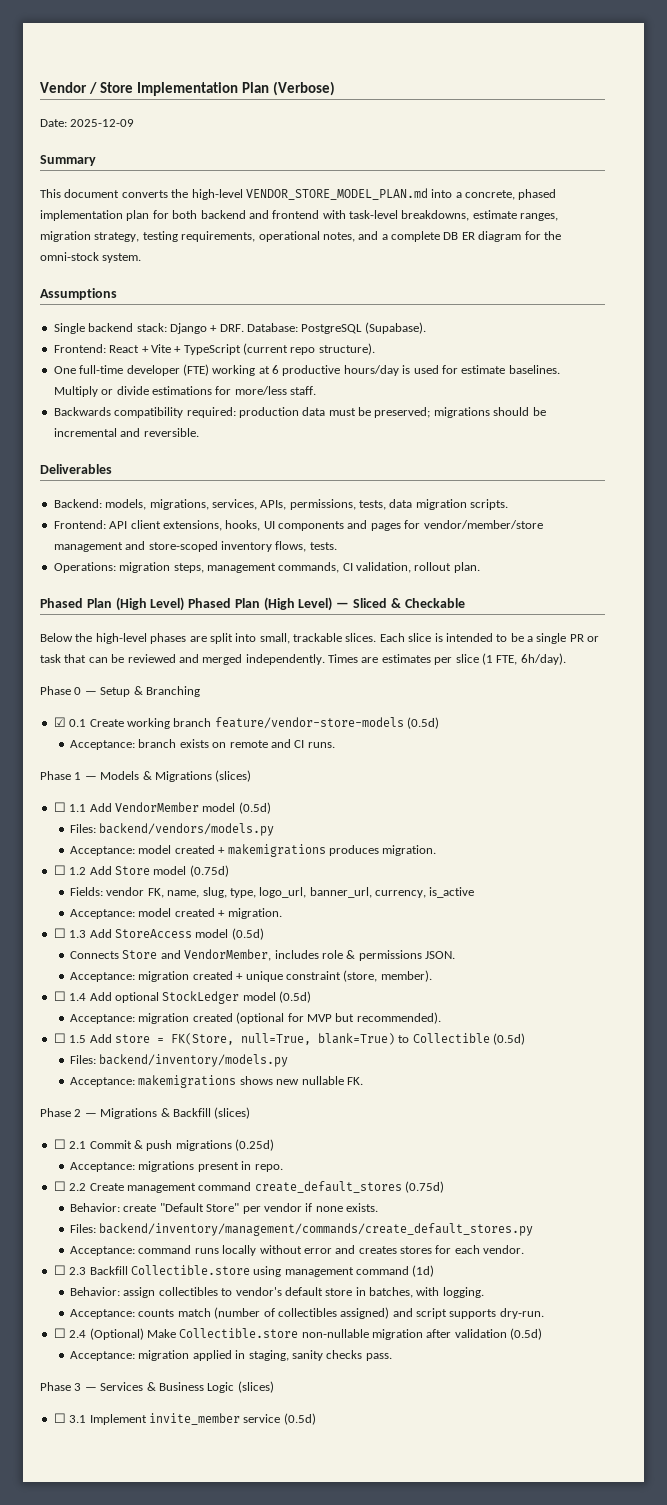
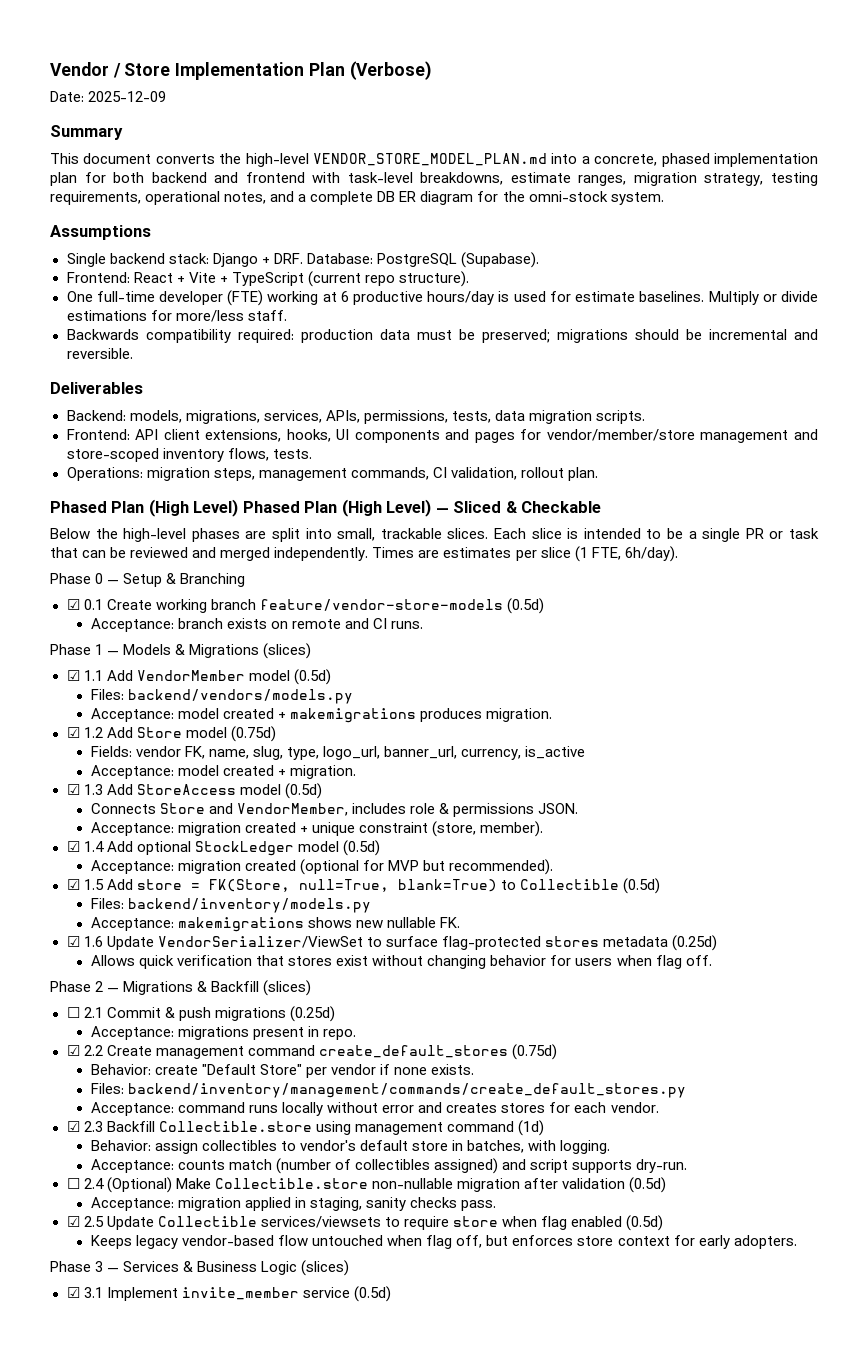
[53,802,66,812] ☐ -> [66,670,80,681] ☑
[53,865,66,875] ☐ -> [66,727,80,738] ☑
[53,928,66,938] ☐ -> [66,784,80,795] ☑
[53,991,66,1001] ☐ -> [66,841,80,852] ☑
[53,1033,66,1043] ☐ -> [66,879,80,890] ☑
(363, 1081) none -> [66,935,717,951] [90,955,712,969] // ☑ 1.6 Update VendorSerializer/ViewSet to surface flag-protected stores metadata (0.25d) // Allows quick verification that stores exist without changing behavior for users when flag off.
[53,1181,66,1191] ☐ -> [66,1045,80,1056] ☑
[53,1265,66,1275] ☐ -> [66,1121,80,1132] ☑
(392, 1357) none -> [66,1215,664,1231] [90,1235,797,1249] // ☑ 2.5 Update Collectible services/viewsets to require store when flag enabled (0.5d) // Keeps legacy vendor-based flow untouched when flag off, but enforces store context for early adopters.
[53,1413,66,1423] ☐ -> [66,1287,80,1298] ☑

